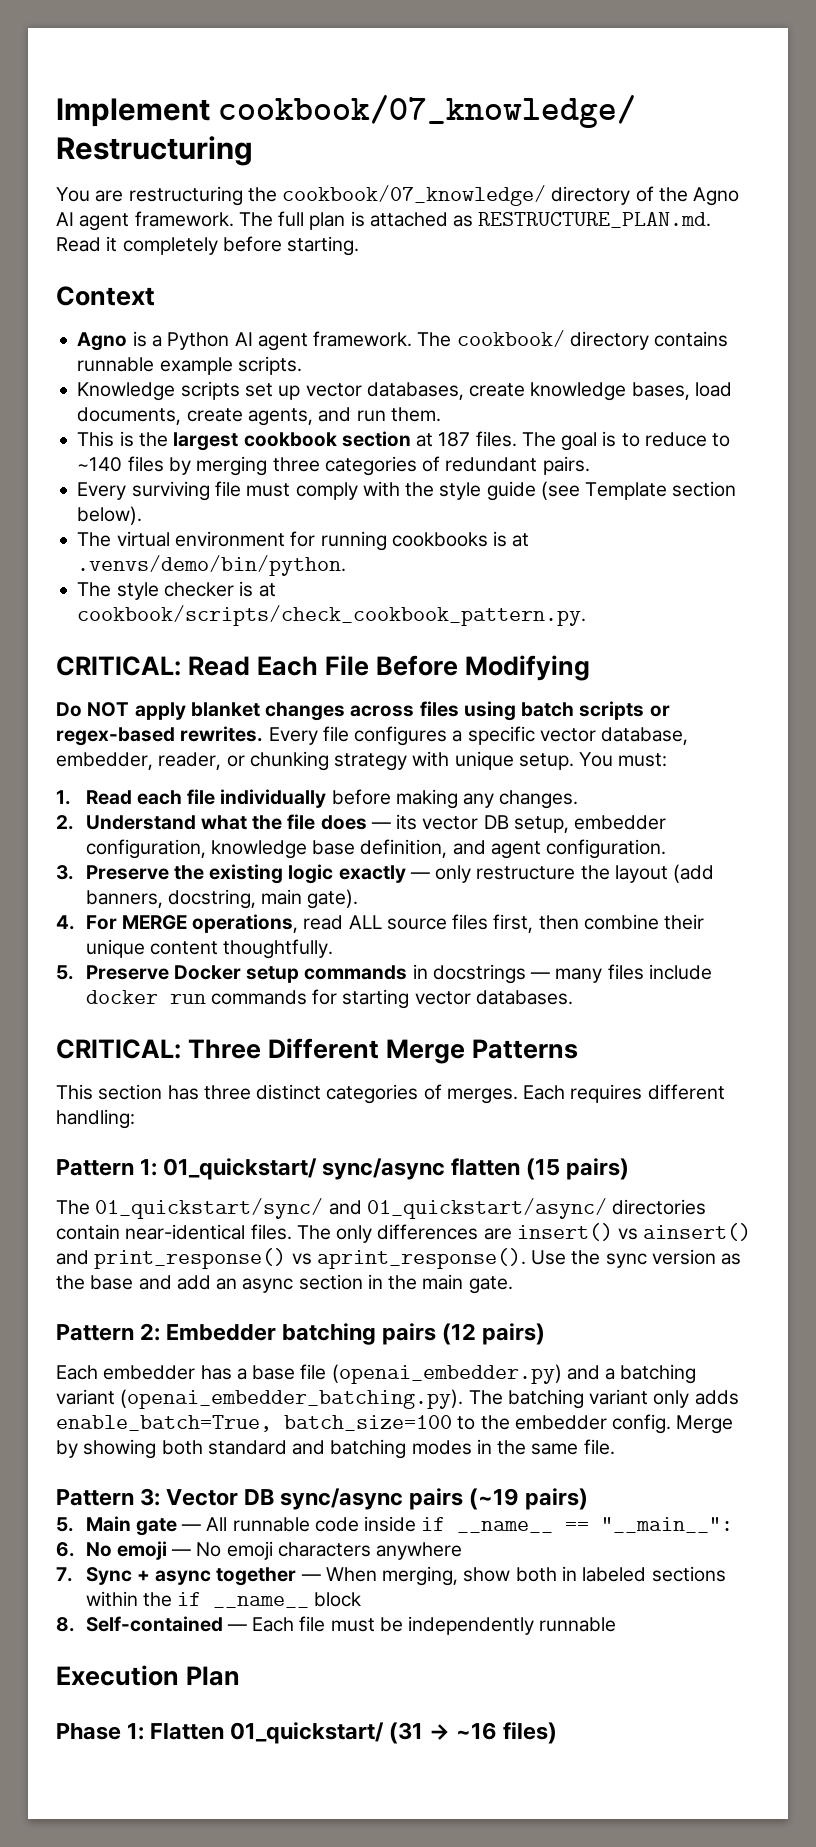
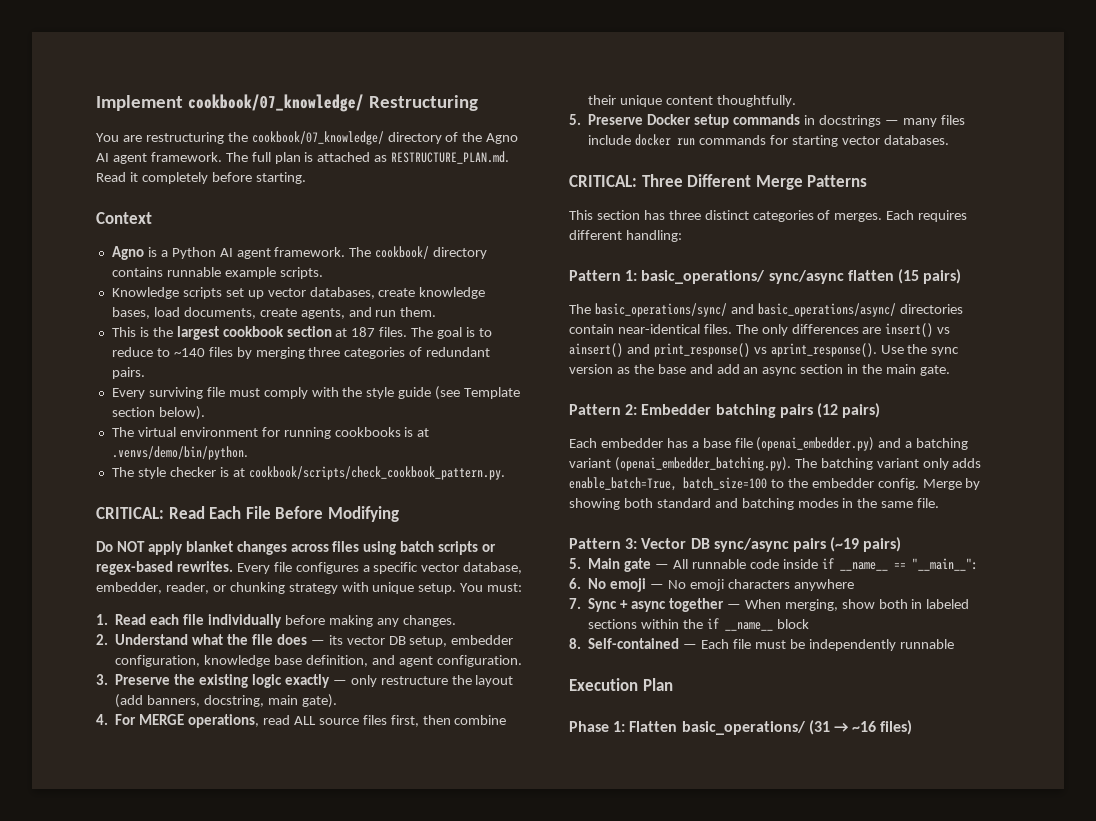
[163,1158,318,1180] 01_quickstart/ -> [641,270,766,284] basic_operations/
[95,1198,607,1219] 01_quickstart/sync/ and 01_quickstart/async/ -> [594,303,896,317] basic_operations/sync/ and basic_operations/async/
[230,1722,385,1744] 01_quickstart/ -> [681,721,806,735] basic_operations/

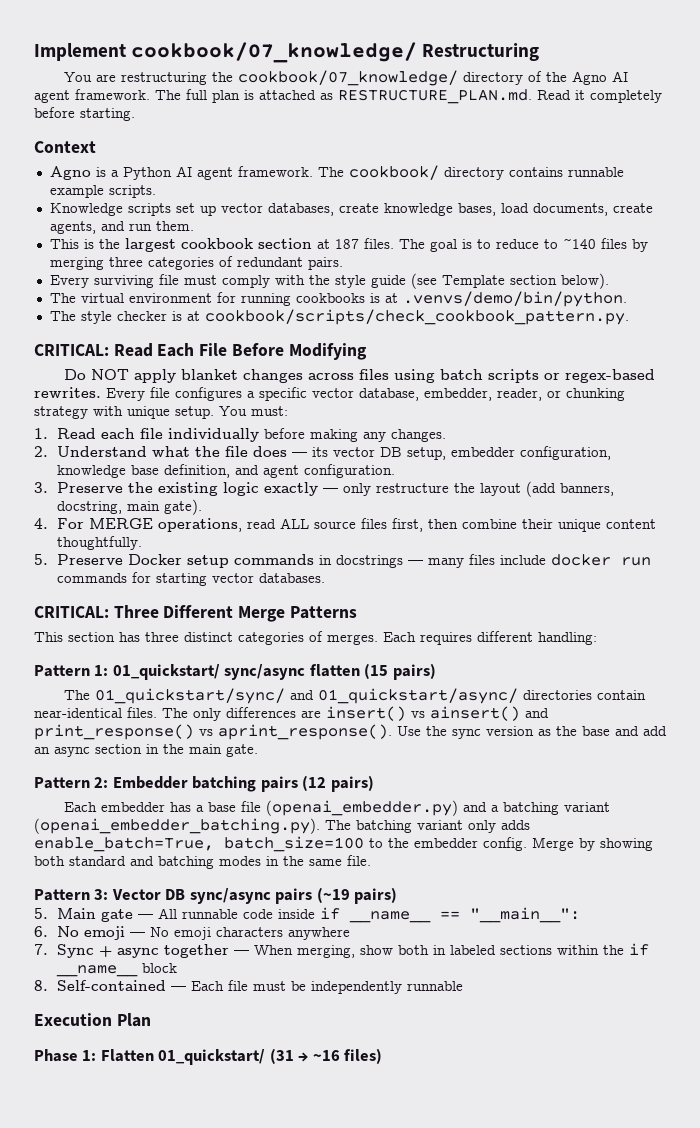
[641,270,766,284] basic_operations/ -> [112,664,220,680] 01_quickstart/
[594,303,896,317] basic_operations/sync/ and basic_operations/async/ -> [95,688,519,704] 01_quickstart/sync/ and 01_quickstart/async/
[681,721,806,735] basic_operations/ -> [158,1049,266,1065] 01_quickstart/

